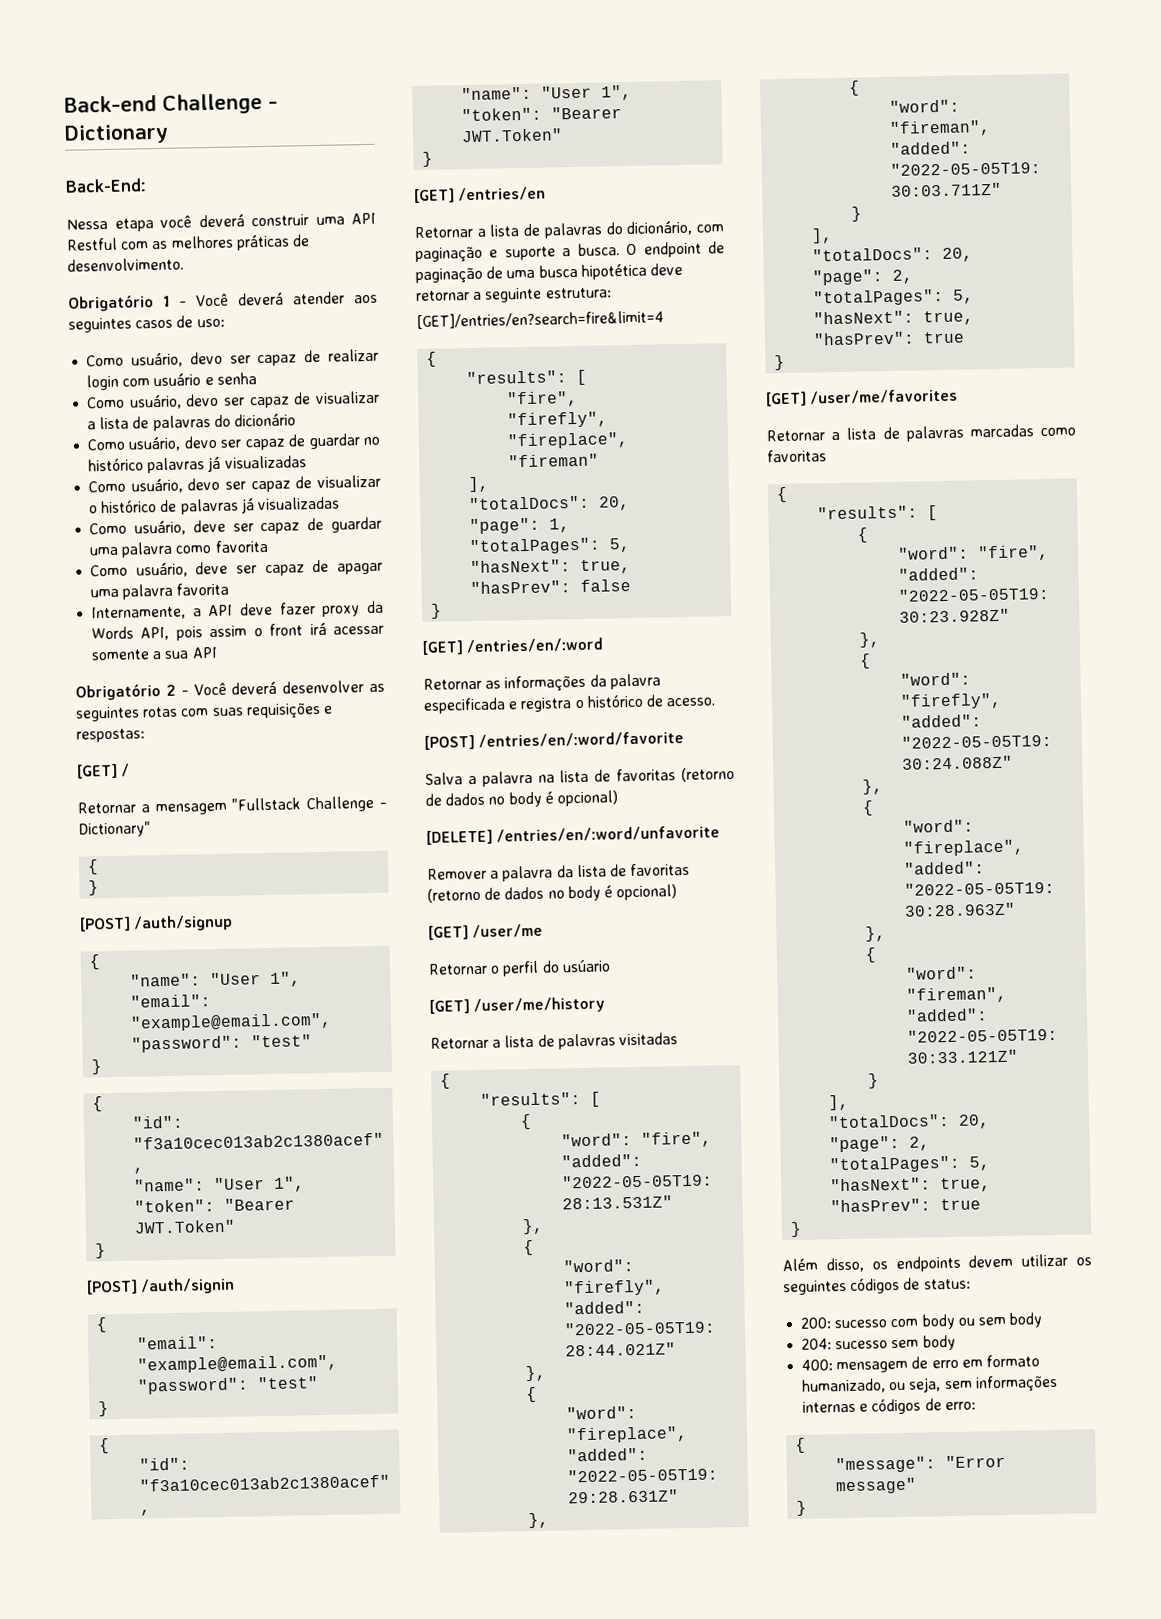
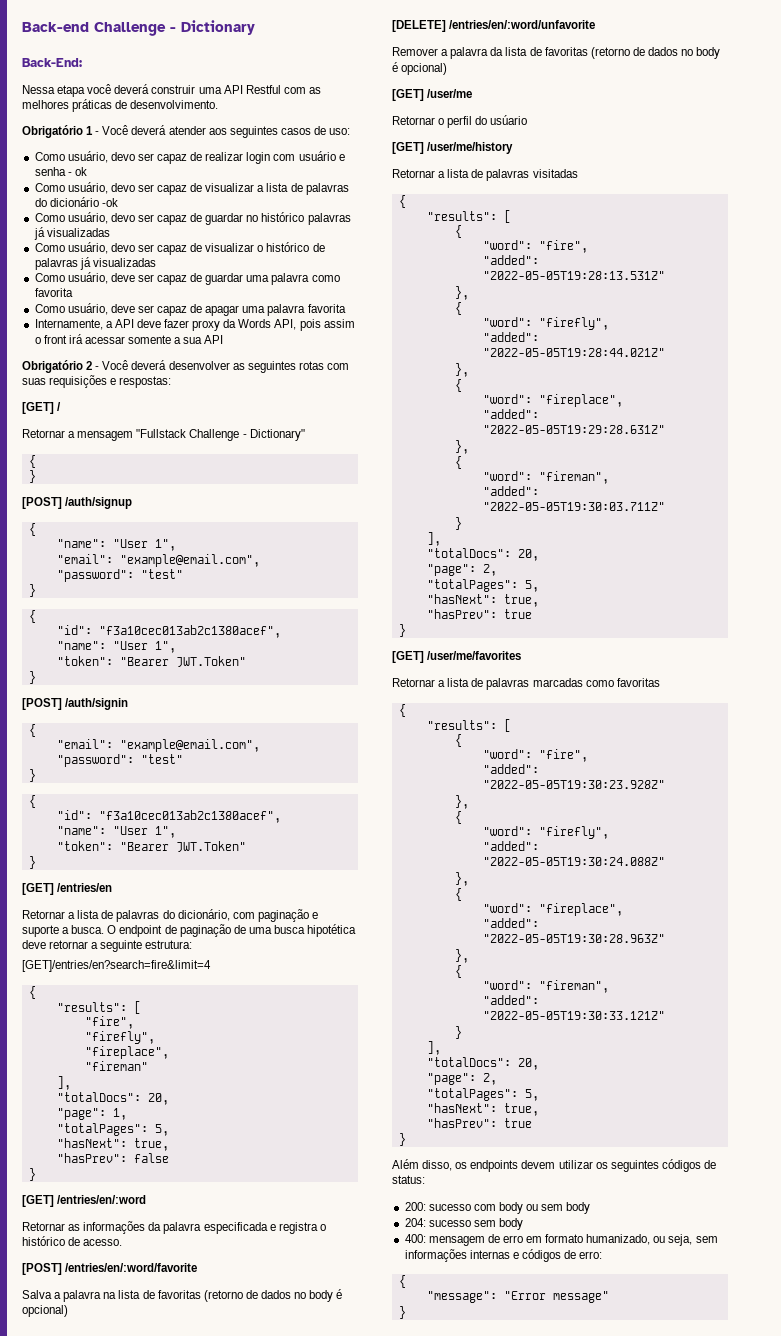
(257, 378) none -> [67,167,87,176] - ok
(296, 420) none -> [101,198,118,207] -ok

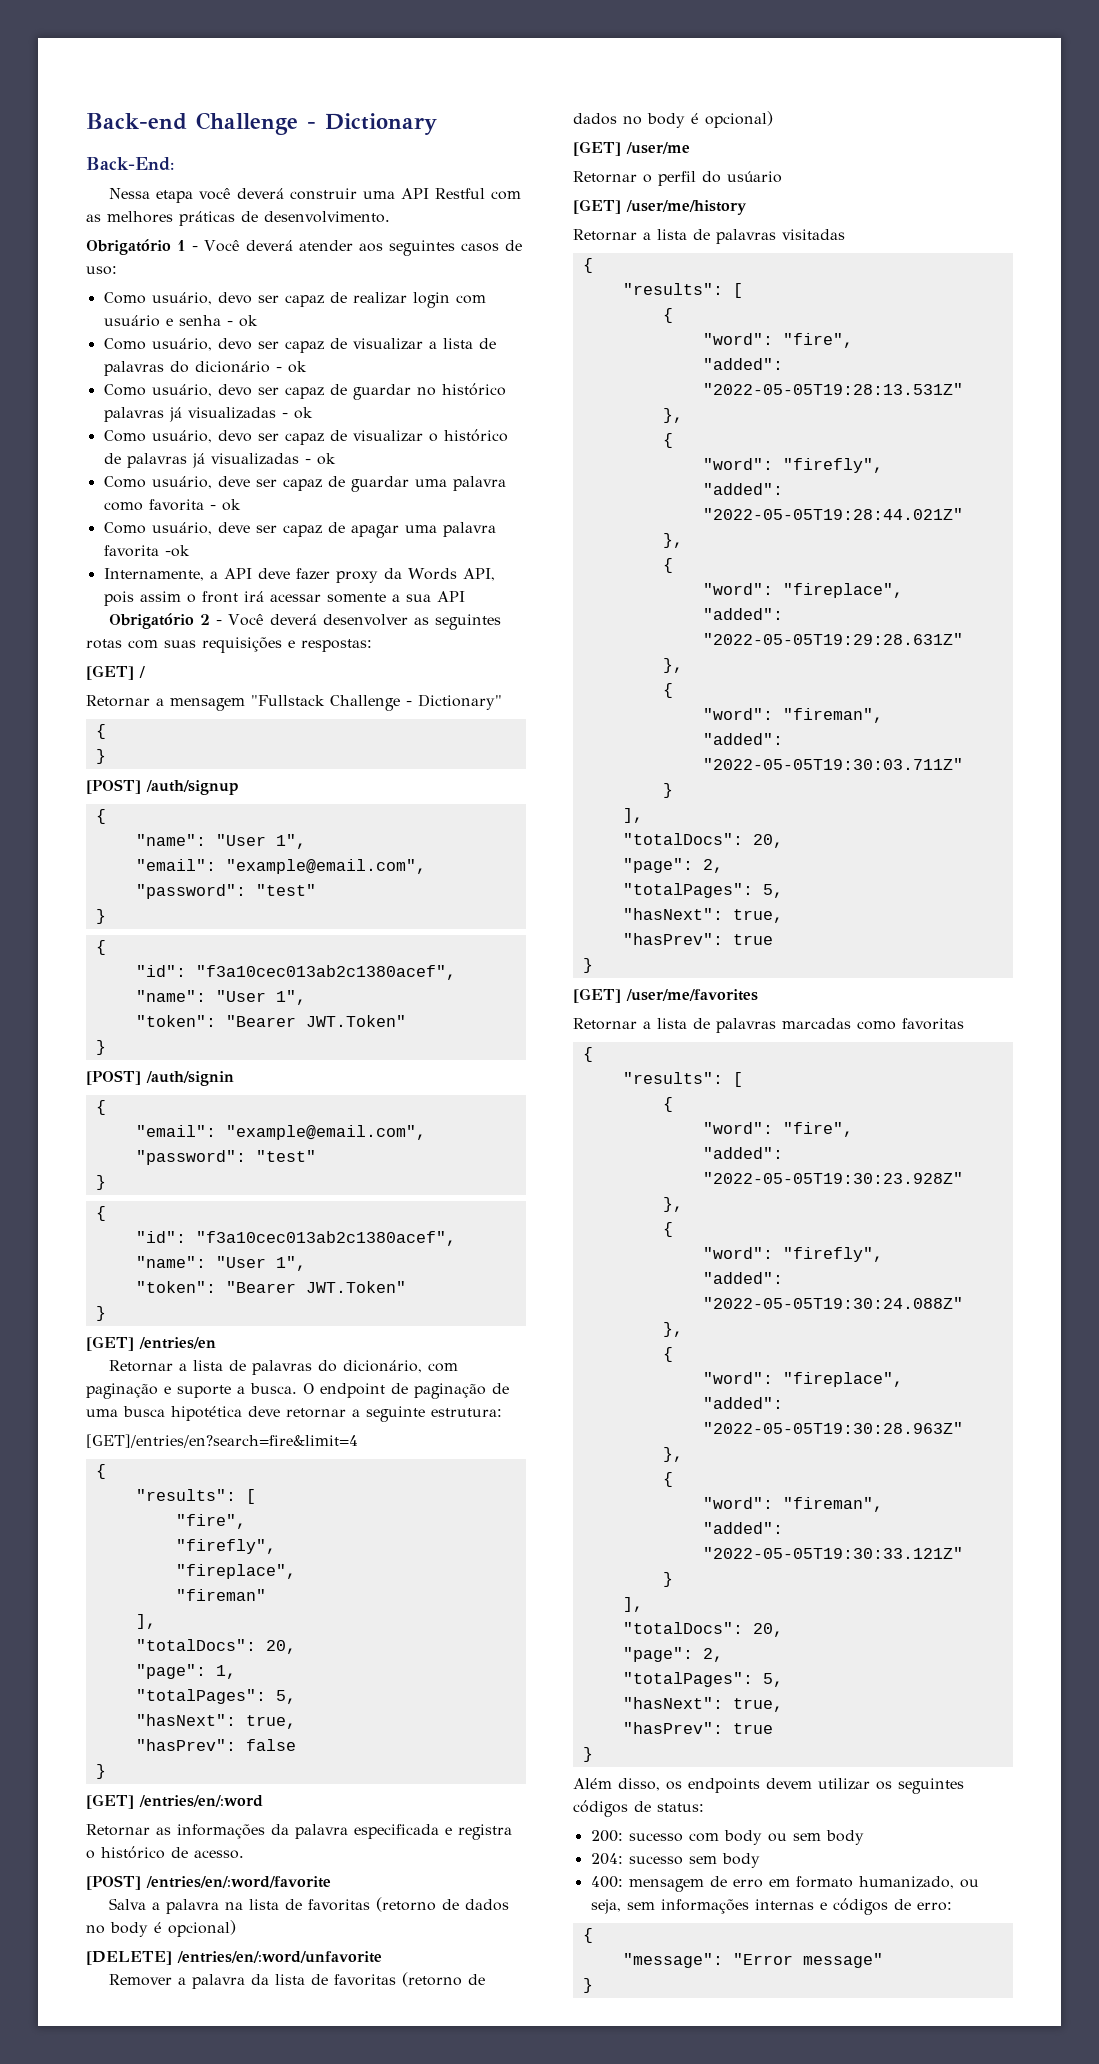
[101,198,118,207] -ok -> [275,361,307,373] - ok
(110, 232) none -> [281,407,313,419] - ok
(156, 262) none -> [304,453,336,465] - ok
(73, 292) none -> [209,499,241,511] - ok
(346, 308) none -> [164,545,190,557] -ok

